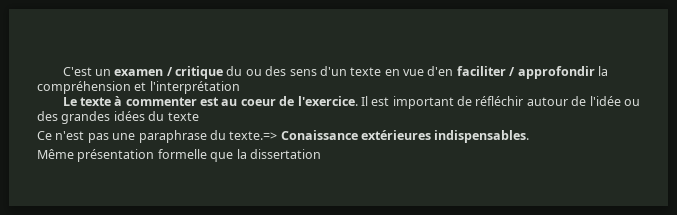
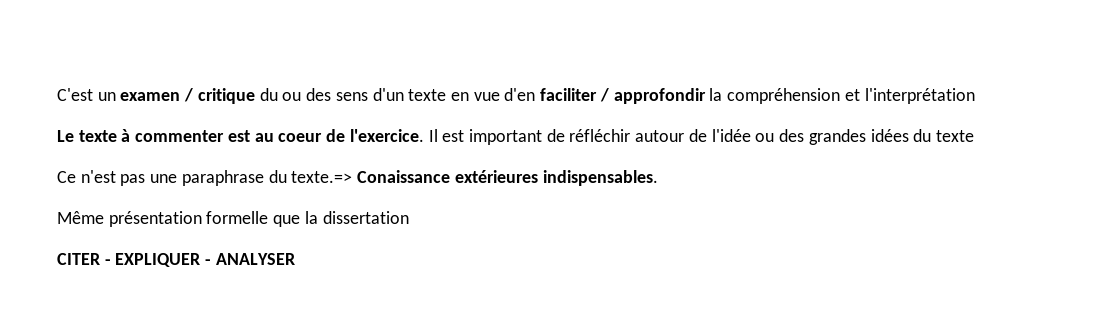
(321, 154) none -> [57,253,295,267] // CITER - EXPLIQUER - ANALYSER

